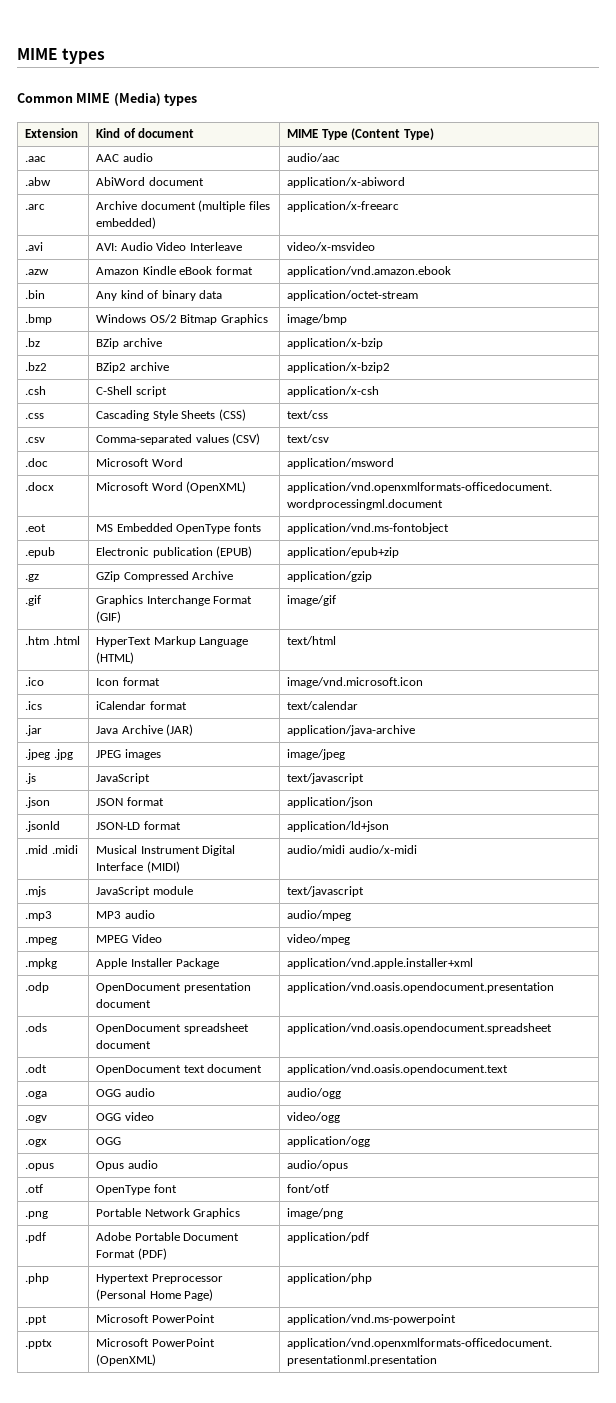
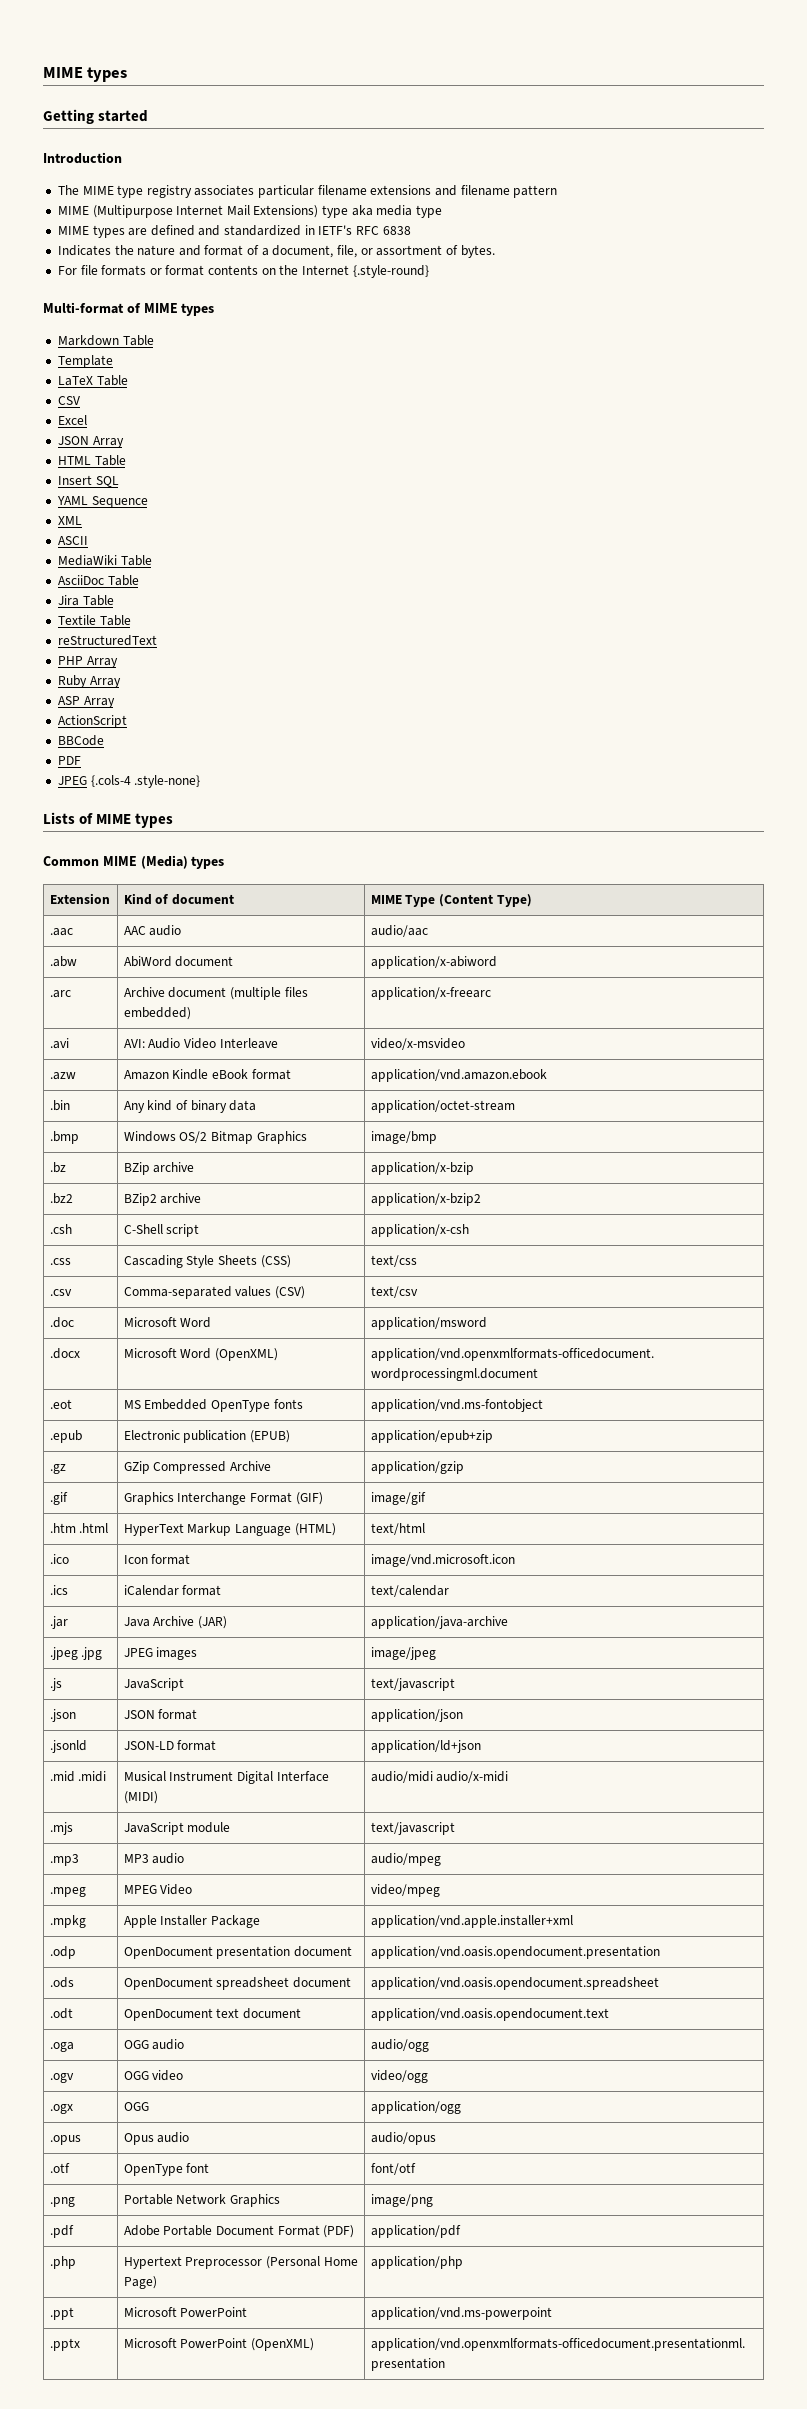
[17,48,106,64] MIME types -> [43,67,128,82] [43,109,149,124] [43,152,122,164] [57,185,558,198] [57,205,443,218] [57,225,411,238] [57,245,495,258] [57,265,429,278] [43,302,215,316] [57,335,154,346] [57,355,113,368] [57,375,128,386] [57,396,80,405] [57,415,87,425] [57,436,124,448] [57,455,126,466] [57,475,119,487] [56,496,148,508] [57,516,82,525] [57,536,88,545] [57,555,152,566] [57,575,139,586] [57,595,114,606] [57,615,131,626] [57,635,157,646] [57,656,118,668] [57,675,121,688] [57,696,115,708] [57,715,127,728] [57,735,104,746] [57,756,81,765] [57,775,201,788] [43,812,174,828] MIME types // Getting started // Introduction // The MIME type registry associates particular filename extensions and filename pattern // MIME (Multipurpose Internet Mail Extensions) type aka media type // MIME types are defined and standardized in IETF's RFC 6838 // Indicates the nature and format of a document, file, or assortment of bytes. // For file formats or format contents on the Internet {.style-round} // Multi-format of MIME types // Markdown Table // Template // LaTeX Table // CSV // Excel // JSON Array // HTML Table // Insert SQL // YAML Sequence // XML // ASCII // MediaWiki Table // AsciiDoc Table // Jira Table // Textile Table // reStructuredText // PHP Array // Ruby Array // ASP Array // ActionScript // BBCode // PDF // JPEG {.cols-4 .style-none} // Lists of MIME types

